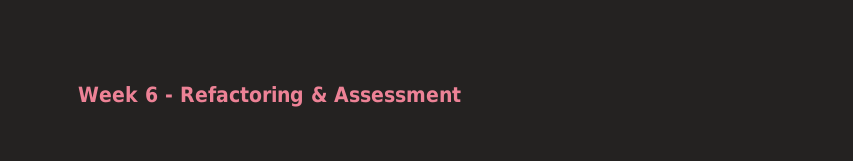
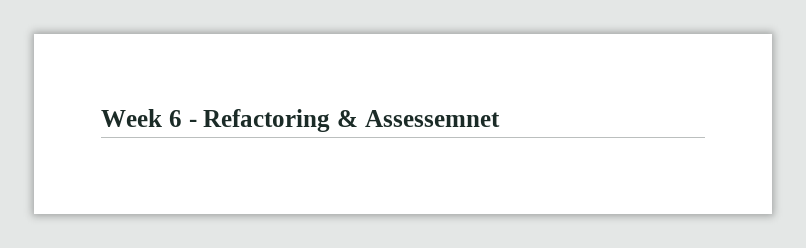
[333,86,461,103] Assessment -> [364,110,500,127] Assessemnet

